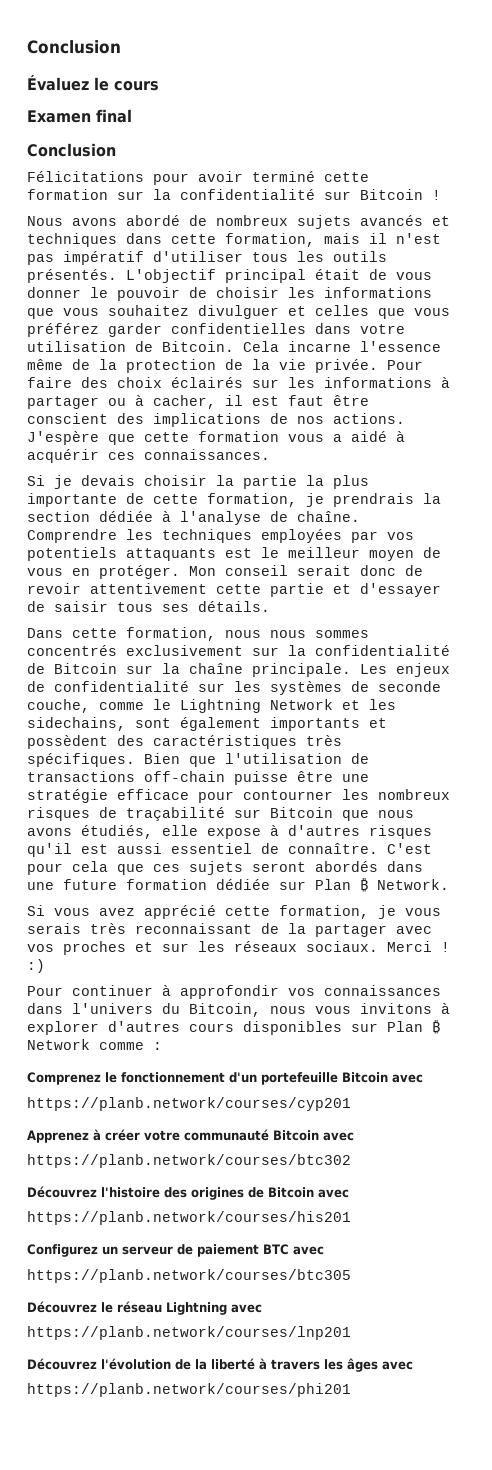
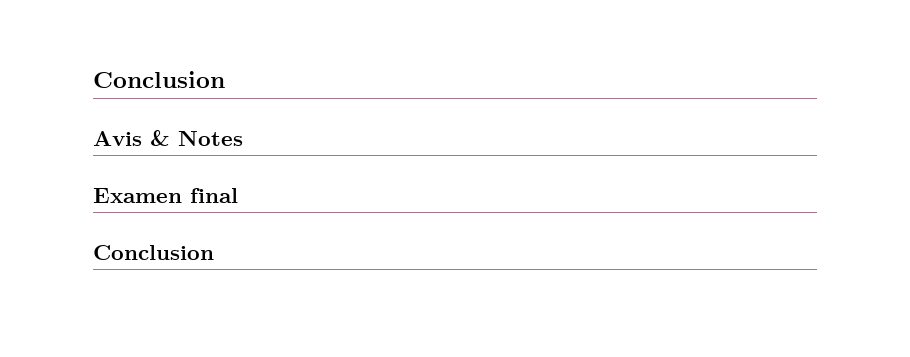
[27,40,121,54] [27,75,159,91] Conclusion // Évaluez le cours -> [93,71,225,88] [93,130,243,146] Conclusion // Avis & Notes
[27,171,369,185] [27,189,441,200] [27,215,450,229] [27,233,441,247] [27,251,387,265] [27,269,432,283] [27,287,432,301] [27,305,450,319] [27,323,405,337] [27,341,441,352] [27,359,423,373] [27,377,450,388] [27,395,369,409] [27,413,405,427] [27,431,405,445] [27,449,270,463] [27,475,369,489] [27,493,441,507] [27,511,360,525] [27,529,414,543] [27,547,441,561] [27,565,423,579] [27,583,441,597] [27,601,270,612] [27,627,369,641] [27,645,450,656] [27,663,450,677] [27,681,441,695] [27,699,396,713] [27,717,387,731] [27,735,342,749] [27,753,369,767] [27,771,369,785] [27,789,450,803] [27,807,414,821] [27,825,432,839] [27,843,432,857] [27,861,423,875] [27,878,449,892] [27,905,441,919] [27,923,432,937] [27,941,450,955] [27,959,45,973] [27,985,441,999] [27,1003,450,1017] [27,1020,440,1035] [27,1039,162,1050] [27,1072,423,1085] [27,1097,351,1111] [27,1129,354,1143] [27,1154,351,1168] [27,1186,349,1200] [27,1211,351,1225] [27,1244,324,1257] [27,1269,351,1283] [27,1301,262,1315] [27,1326,351,1340] [27,1358,413,1372] [27,1383,351,1397] // Félicitations pour avoir terminé cette formation sur la confidentialité sur Bitcoin ! // Nous avons abordé de nombreux sujets avancés et techniques dans cette formation, mais il n'est pas impératif d'utiliser tous les outils présentés. L'objectif principal était de vous donner le pouvoir de choisir les informations que vous souhaitez divulguer et celles que vous préférez garder confidentielles dans votre utilisation de Bitcoin. Cela incarne l'essence même de la protection de la vie privée. Pour faire des choix éclairés sur les informations à partager ou à cacher, il est faut être conscient des implications de nos actions. J'espère que cette formation vous a aidé à acquérir ces connaissances. // Si je devais choisir la partie la plus importante de cette formation, je prendrais la section dédiée à l'analyse de chaîne. Comprendre les techniques employées par vos potentiels attaquants est le meilleur moyen de vous en protéger. Mon conseil serait donc de revoir attentivement cette partie et d'essayer de saisir tous ses détails. // Dans cette formation, nous nous sommes concentrés exclusivement sur la confidentialité de Bitcoin sur la chaîne principale. Les enjeux de confidentialité sur les systèmes de seconde couche, comme le Lightning Network et les sidechains, sont également importants et possèdent des caractéristiques très spécifiques. Bien que l'utilisation de transactions off-chain puisse être une stratégie efficace pour contourner les nombreux risques de traçabilité sur Bitcoin que nous avons étudiés, elle expose à d'autres risques qu'il est aussi essentiel de connaître. C'est pour cela que ces sujets seront abordés dans une future formation dédiée sur Plan ₿ Network. // Si vous avez apprécié cette formation, je vous serais très reconnaissant de la partager avec vos proches et sur les réseaux sociaux. Merci ! :) // Pour continuer à approfondir vos connaissances dans l'univers du Bitcoin, nous vous invitons à explorer d'autres cours disponibles sur Plan ₿ Network comme : // Comprenez le fonctionnement d'un portefeuille Bitcoin avec // https://planb.network/courses/cyp201 // Apprenez à créer votre communauté Bitcoin avec // https://planb.network/courses/btc302 // Découvrez l'histoire des origines de Bitcoin avec // https://planb.network/courses/his201 // Configurez un serveur de paiement BTC avec // https://planb.network/courses/btc305 // Découvrez le réseau Lightning avec // https://planb.network/courses/lnp201 // Découvrez l'évolution de la liberté à travers les âges avec // https://planb.network/courses/phi201 -> (214, 252) none

